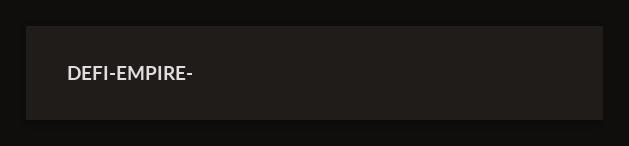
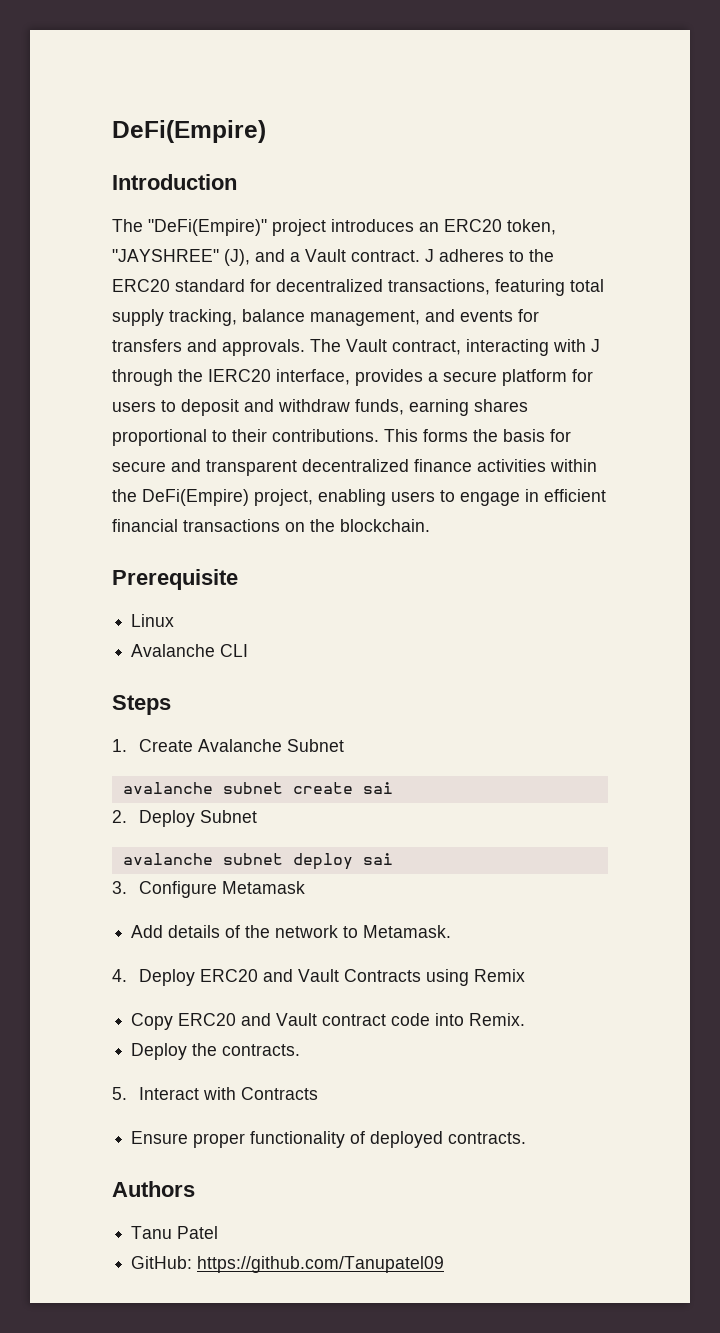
[67,66,193,80] DEFI-EMPIRE- -> [112,120,266,143] [112,174,237,190] [112,219,556,236] [112,249,554,266] [112,279,604,296] [112,309,539,326] [112,339,600,356] [112,369,593,386] [112,399,528,416] [112,429,571,446] [112,459,597,476] [112,489,606,506] [112,519,430,532] [112,569,238,590] [131,614,175,627] [131,644,249,657] [112,695,171,715] [112,739,344,752] [122,782,393,794] [112,810,257,827] [122,853,393,870] [112,881,305,898] [131,925,452,938] [112,969,525,986] [131,1013,526,1030] [131,1043,301,1060] [112,1087,318,1100] [131,1131,527,1148] [112,1181,195,1197] [131,1226,219,1239] [131,1256,445,1273] DeFi(Empire) // Introduction // The "DeFi(Empire)" project introduces an ERC20 token, "JAYSHREE" (J), and a Vault contract. J adheres to the ERC20 standard for decentralized transactions, featuring total supply tracking, balance management, and events for transfers and approvals. The Vault contract, interacting with J through the IERC20 interface, provides a secure platform for users to deposit and withdraw funds, earning shares proportional to their contributions. This forms the basis for secure and transparent decentralized finance activities within the DeFi(Empire) project, enabling users to engage in efficient financial transactions on the blockchain. // Prerequisite // Linux // Avalanche CLI // Steps // 1. Create Avalanche Subnet // avalanche subnet create sai // 2. Deploy Subnet // avalanche subnet deploy sai // 3. Configure Metamask // Add details of the network to Metamask. // 4. Deploy ERC20 and Vault Contracts using Remix // Copy ERC20 and Vault contract code into Remix. // Deploy the contracts. // 5. Interact with Contracts // Ensure proper functionality of deployed contracts. // Authors // Tanu Patel // GitHub: https://github.com/Tanupatel09

